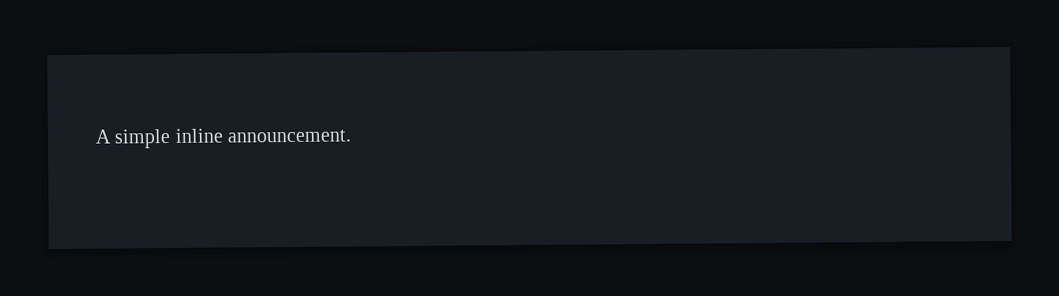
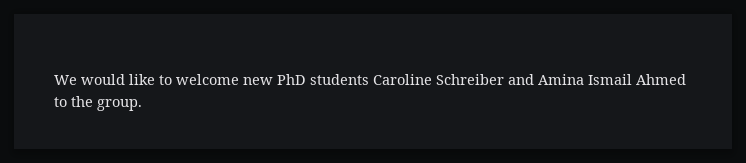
[95,128,352,149] A simple inline announcement. -> [54,74,686,85] [54,96,142,111] We would like to welcome new PhD students Caroline Schreiber and Amina Ismail Ahmed to the group.

